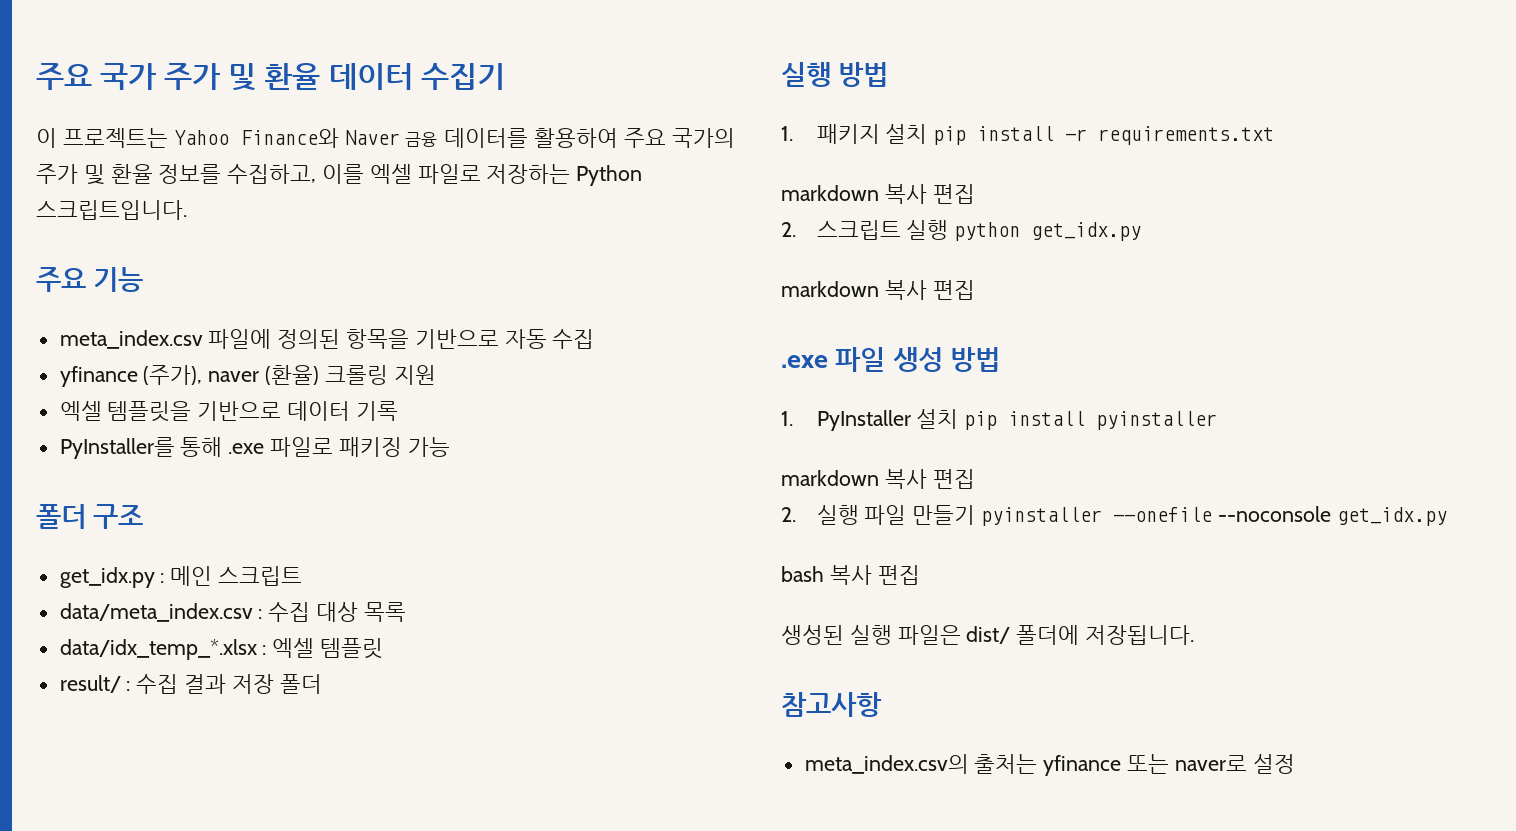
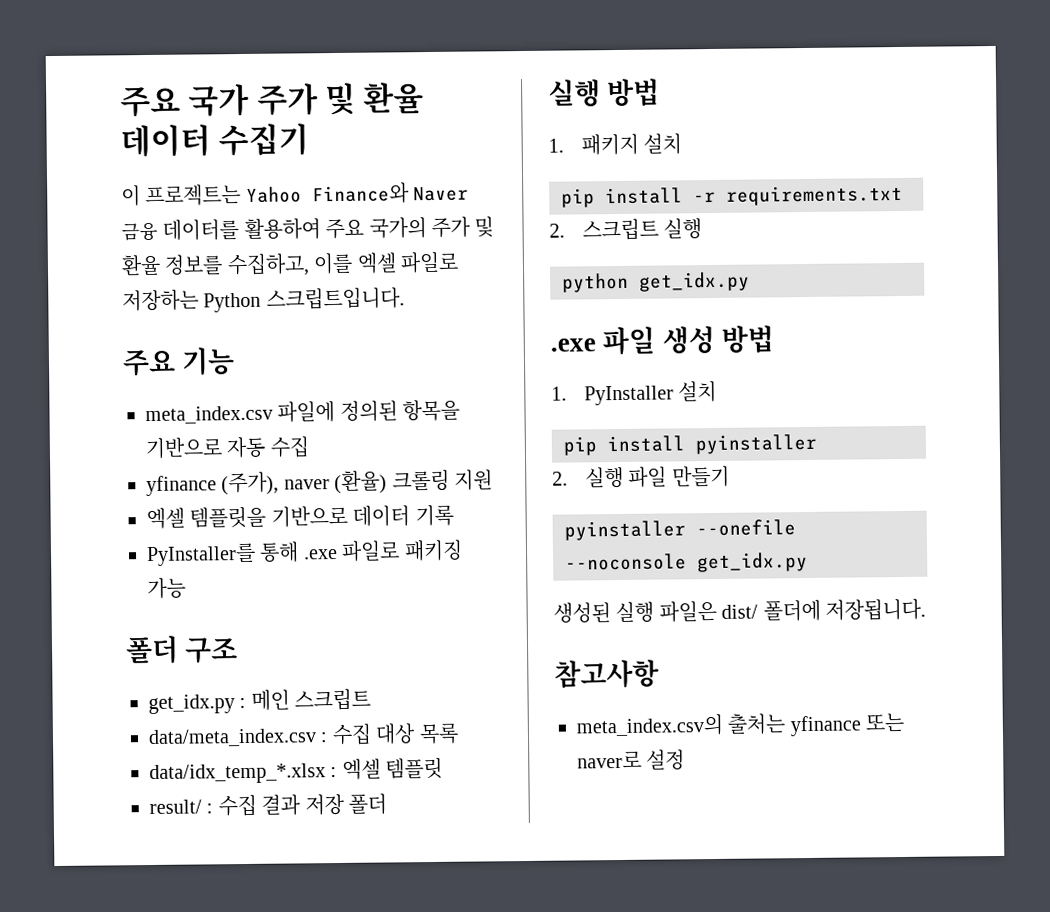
(928, 134) none -> (683, 144) //
[781,184,975,204] // markdown 복사 편집 -> (903, 195) none
(949, 230) none -> (703, 229) //
[781,280,975,300] // markdown 복사 편집 -> (750, 281) none
(959, 419) none -> (718, 391) //
[781,469,975,489] // markdown 복사 편집 -> (817, 444) none
(976, 515) none -> (730, 476) //
[781,565,920,585] // bash 복사 편집 -> (808, 562) none

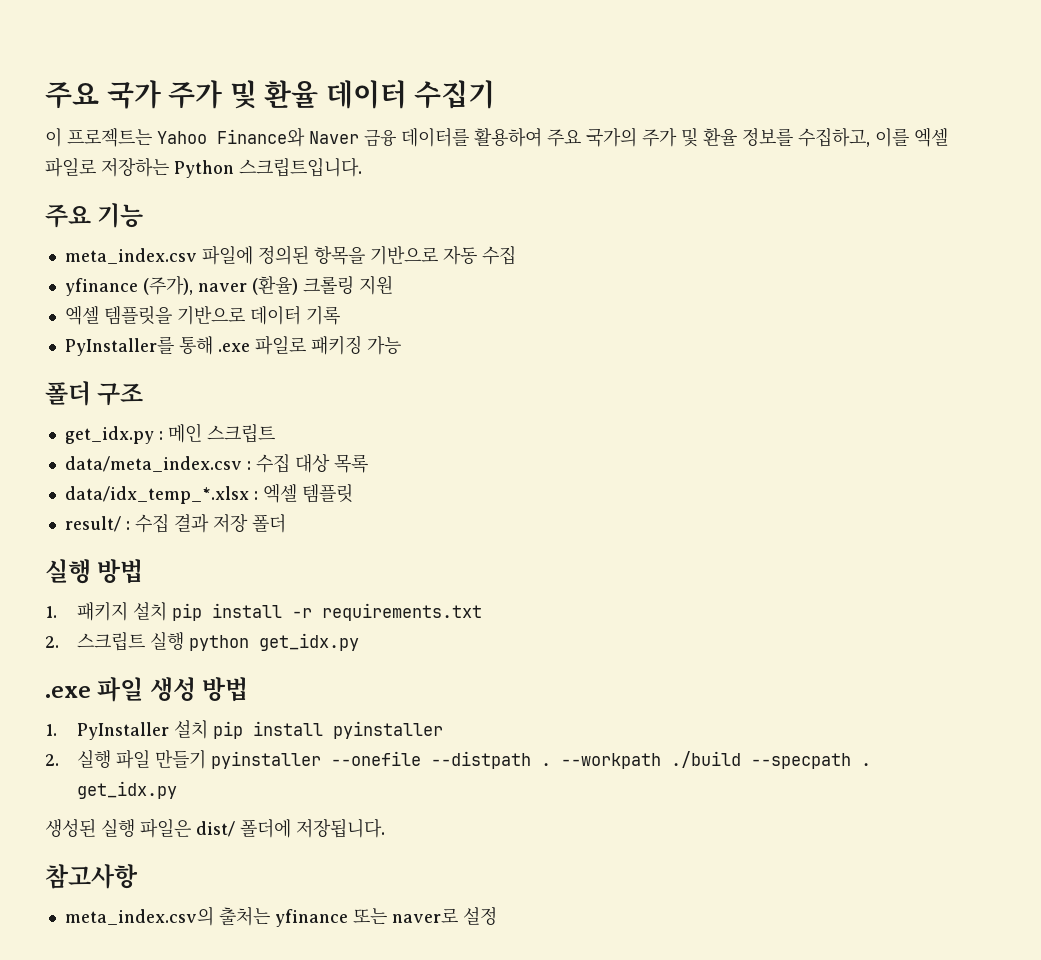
(683, 144) // -> (168, 611) none
(703, 229) // -> (185, 641) none
(718, 391) // -> (209, 729) none
(730, 476) // -> (207, 759) none
[565,553,687,571] --noconsole -> [431,751,872,769] --distpath . --workpath ./build --specpath .

